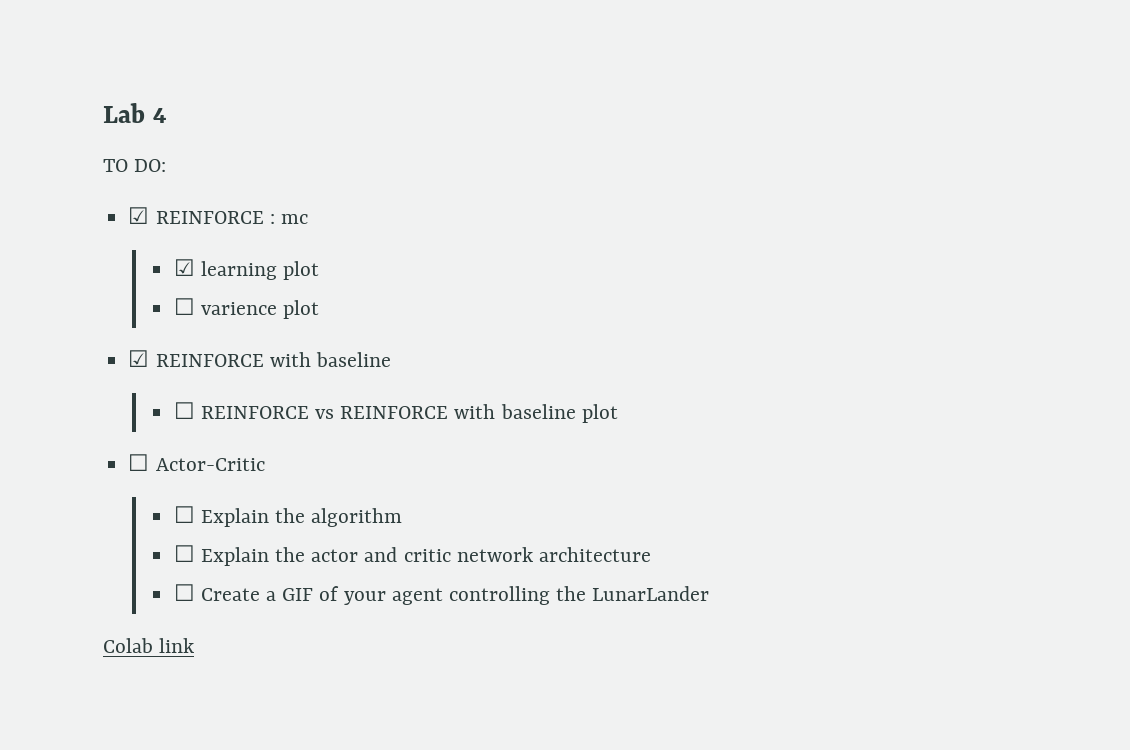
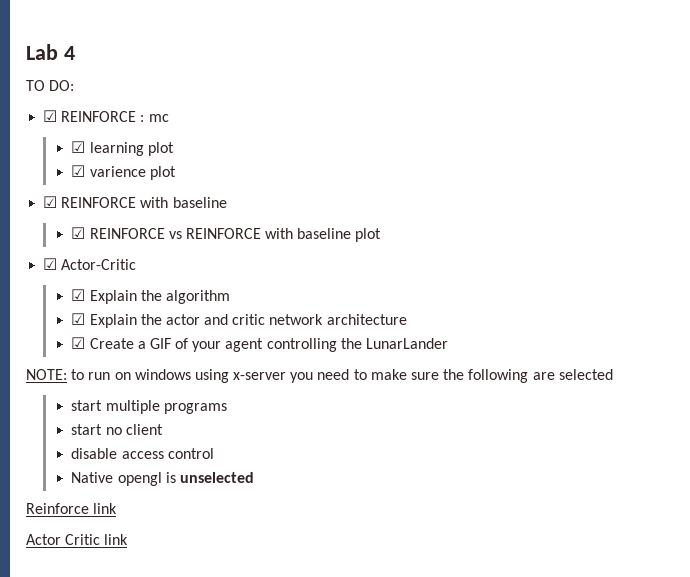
[173,298,195,315] ☐ -> [71,165,86,177] ☑
[173,402,195,419] ☐ -> [71,227,86,239] ☑
[128,454,150,471] ☐ -> [43,258,58,270] ☑
[173,506,195,523] ☐ -> [71,289,86,301] ☑
[173,545,195,562] ☐ -> [71,313,86,325] ☑
[173,584,195,601] ☐ -> [71,337,86,349] ☑
[103,638,153,653] Colab -> [26,369,613,383] [71,400,227,414] [71,424,163,435] [71,448,214,459] [71,472,254,486] [26,503,118,514] [26,534,101,545] NOTE: to run on windows using x-server you need to make sure the following are selected // start multiple programs // start no client // disable access control // Native opengl is unselected // Reinforce link // Actor Critic

